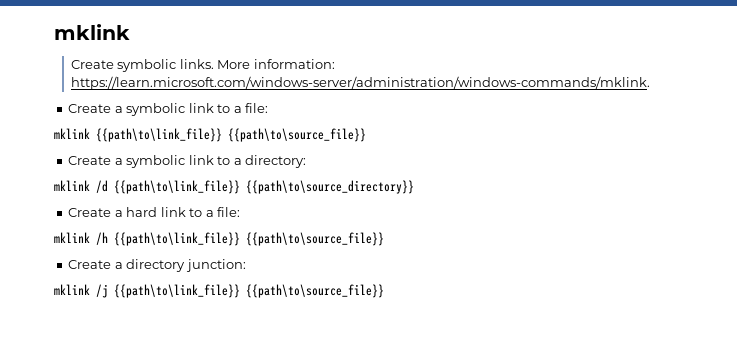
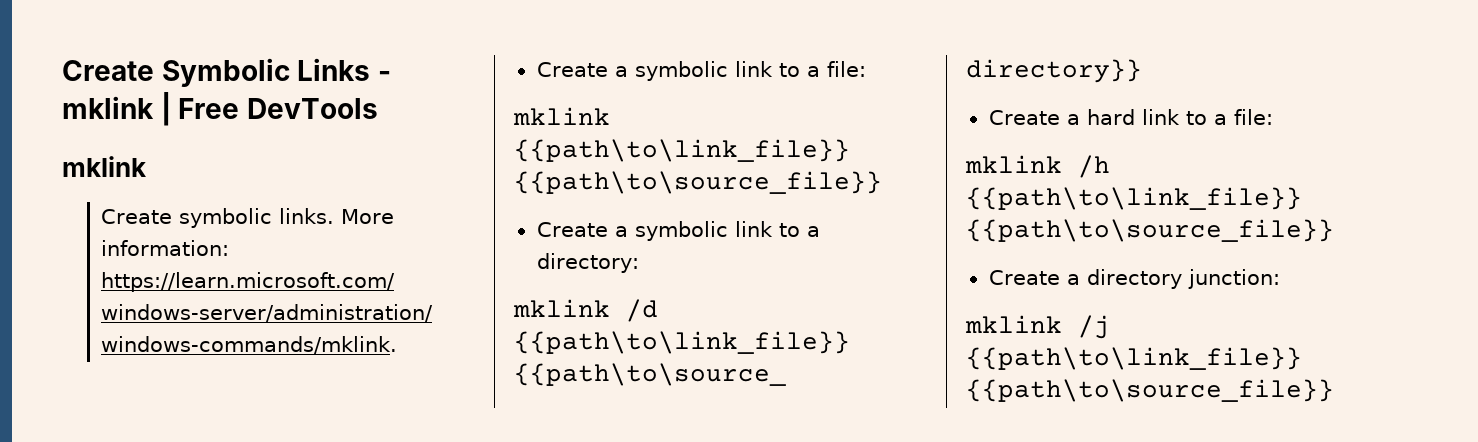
(54, 32) none -> [62,58,391,87] [62,92,378,126] Create Symbolic Links - mklink | Free DevTools //

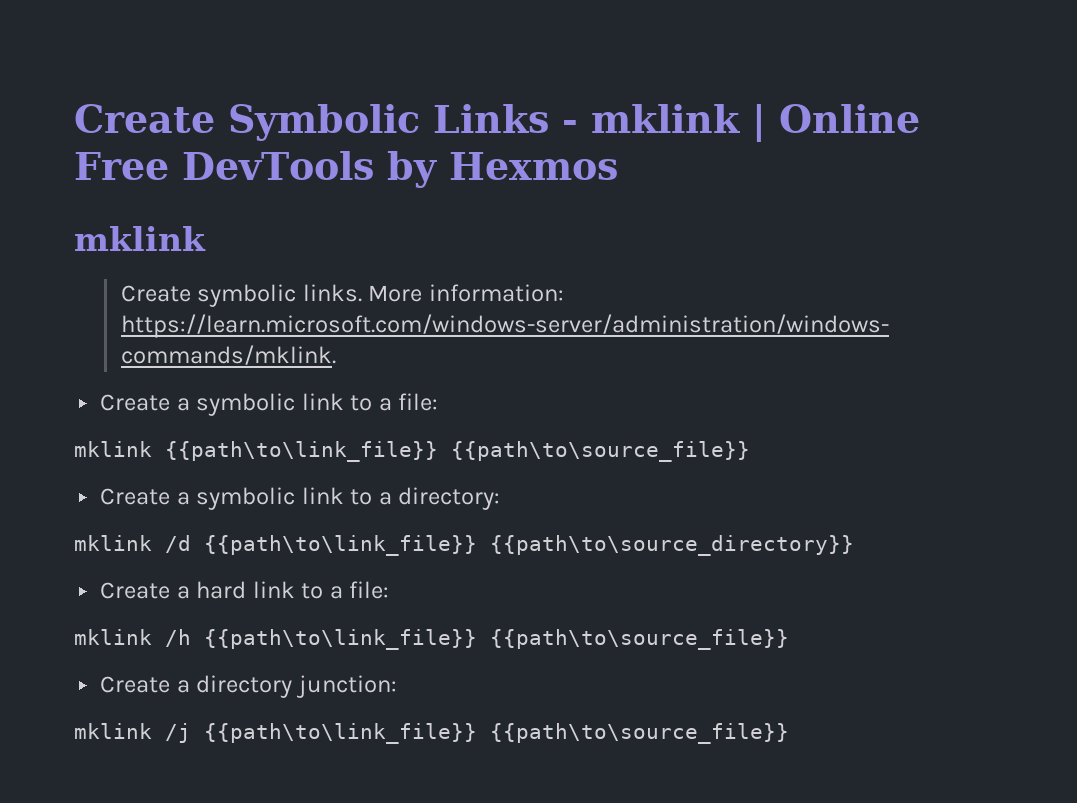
(171, 109) none -> [779,104,920,133] Online
(378, 108) none -> [386,151,618,188] by Hexmos

